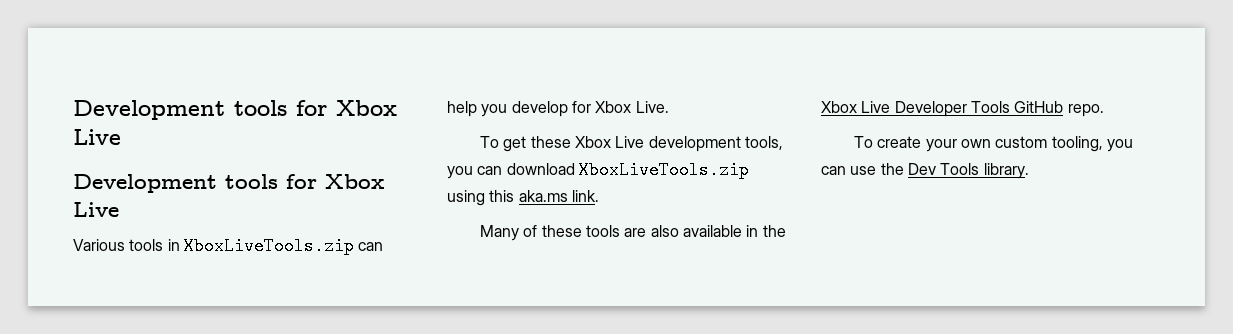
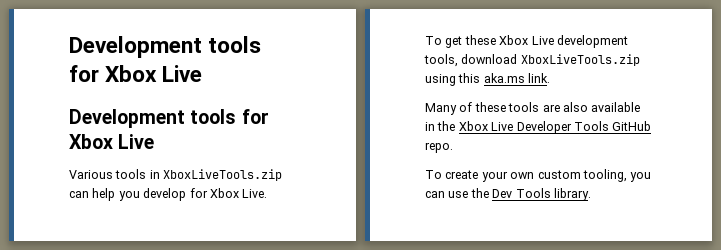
[447,166,503,179] you can -> (458, 60) none

